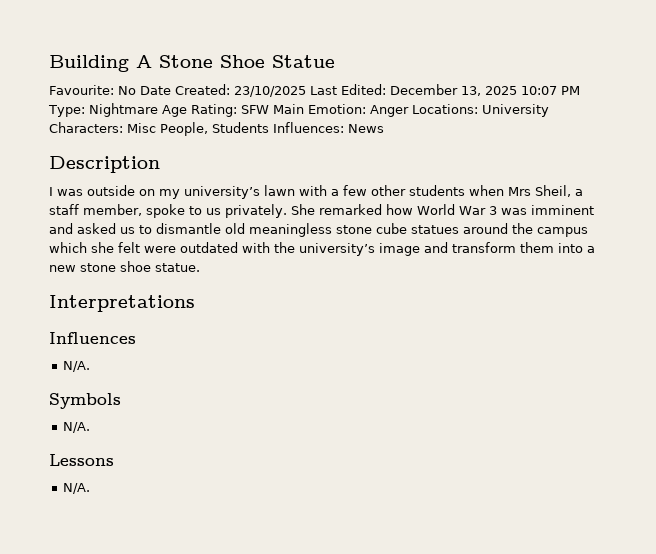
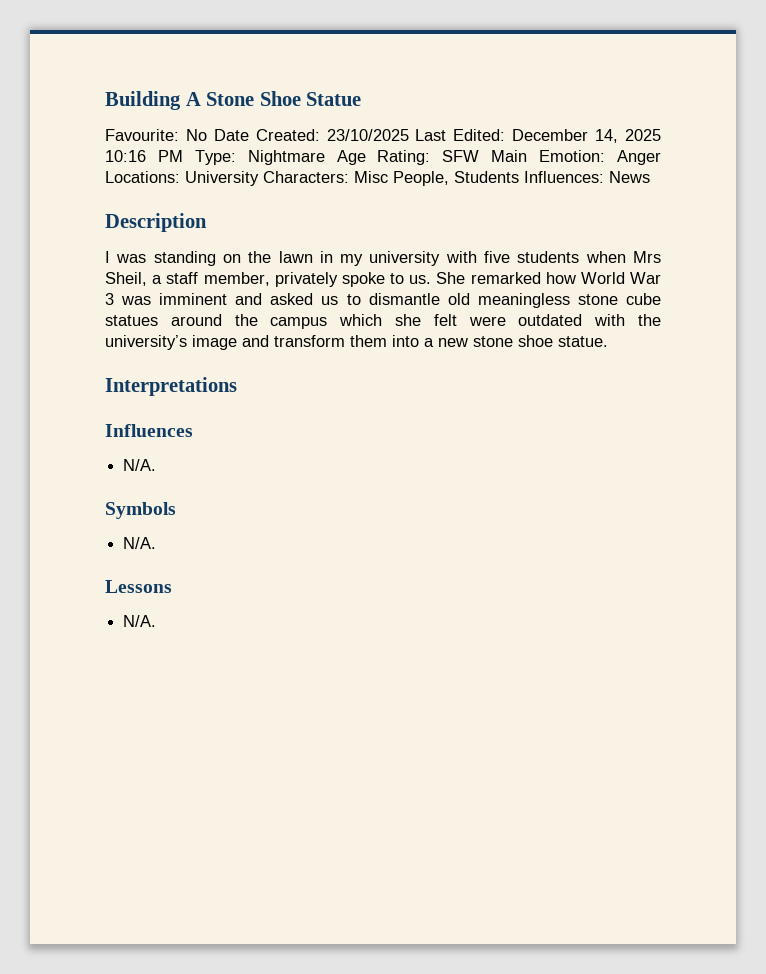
[460,86,557,96] 13, 2025 10:07 -> [595,129,662,143] [105,150,146,162] 14, 2025 10:16
[87,185,406,199] outside on my university’s lawn with a few other -> [153,251,511,266] standing on the lawn in my university with five
(142, 210) none -> [274,272,338,287] privately
[206,204,287,218] us privately. -> [409,275,432,284] us.

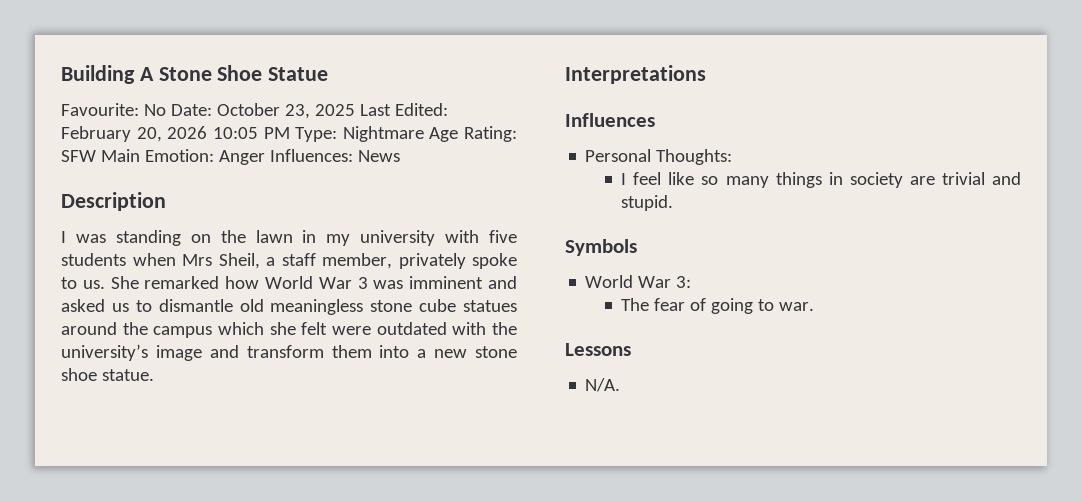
[213,129,662,143] [105,150,146,162] Date Created: 23/10/2025 Last Edited: December 14, 2025 10:16 -> [170,103,448,119] [61,126,258,142] Date: October 23, 2025 Last Edited: February 20, 2026 10:05
[105,171,519,186] Locations: University Characters: Misc People, Students -> (265, 157) none
[123,459,157,471] [105,502,176,519] [123,537,157,549] N/A. // Symbols // N/A. -> [585,149,733,165] [621,172,1022,188] [621,195,674,211] [565,239,637,256] [585,275,692,288] [621,298,815,314] Personal Thoughts: // I feel like so many things in society are trivial and stupid. // Symbols // World War 3: // The fear of going to war.

